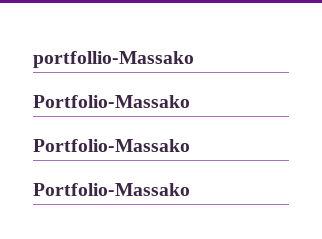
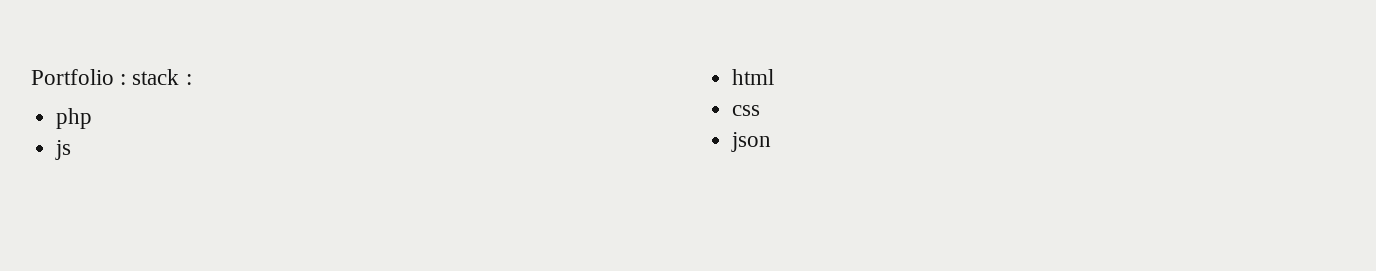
[33,51,194,68] [33,95,190,108] [33,139,190,152] [33,183,190,196] portfollio-Massako // Portfolio-Massako // Portfolio-Massako // Portfolio-Massako -> [31,69,192,85] [56,108,93,129] [55,140,72,160] [732,69,775,85] [732,105,761,116] [731,132,772,152] Portfolio : stack : // php // js // html // css // json

